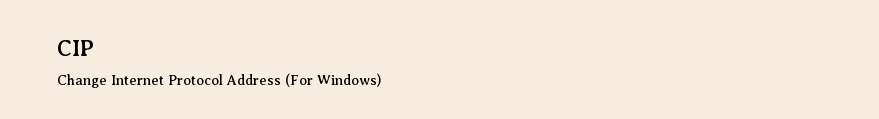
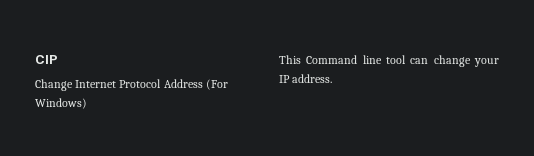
(381, 80) none -> [279,55,499,67] [279,74,333,83] // This Command line tool can change your IP address.

